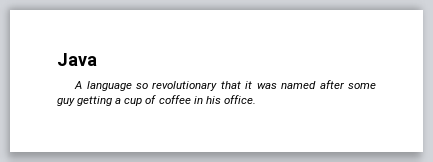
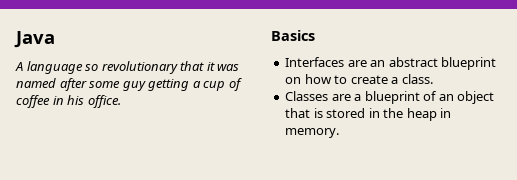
(256, 99) none -> [271,30,315,41] [285,57,497,70] [285,74,433,84] [285,91,495,104] [285,108,452,121] [285,128,340,138] // Basics // Interfaces are an abstract blueprint on how to create a class. // Classes are a blueprint of an object that is stored in the heap in memory.

